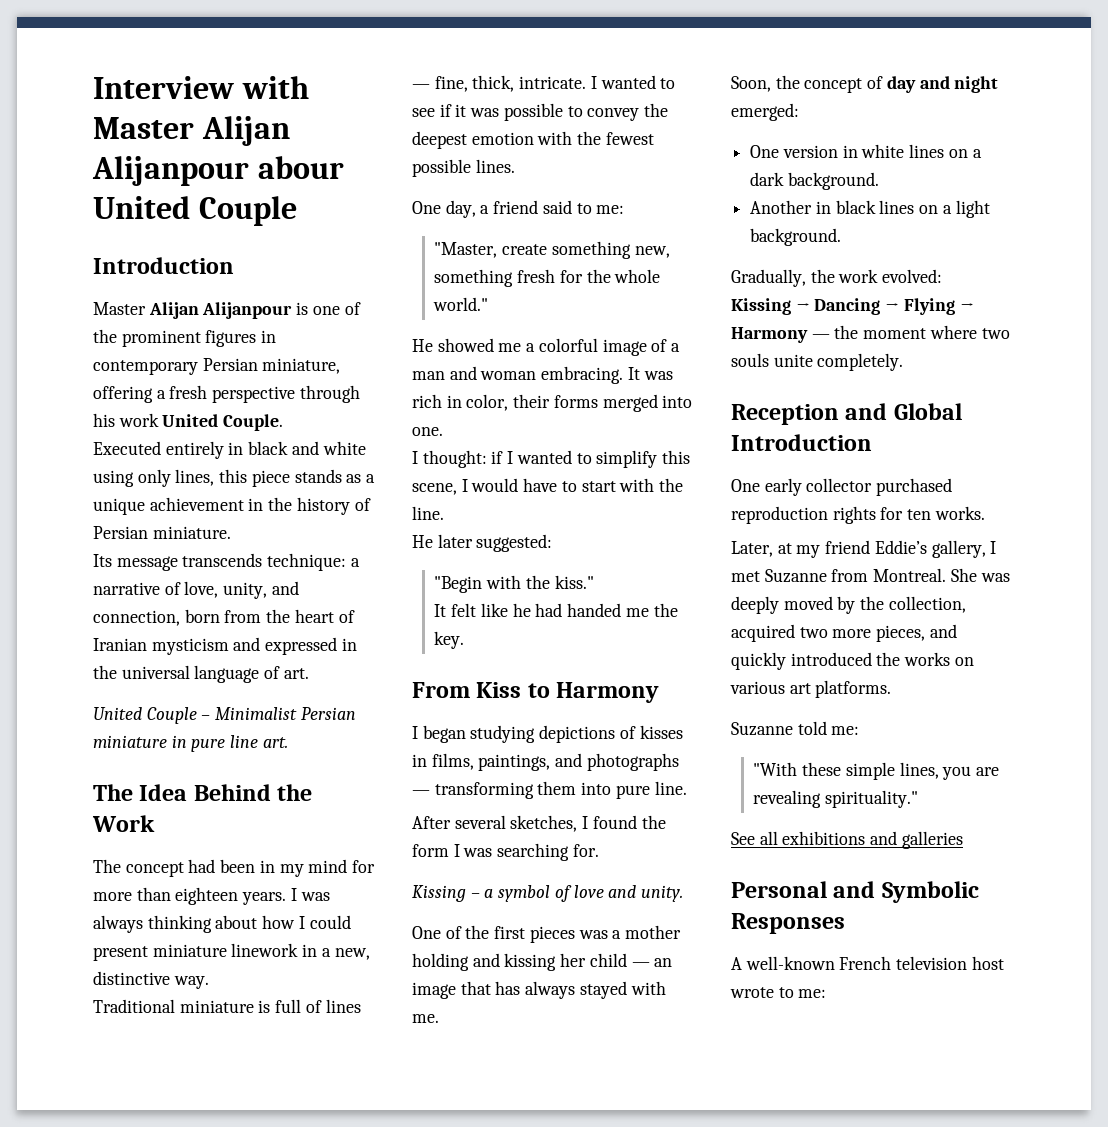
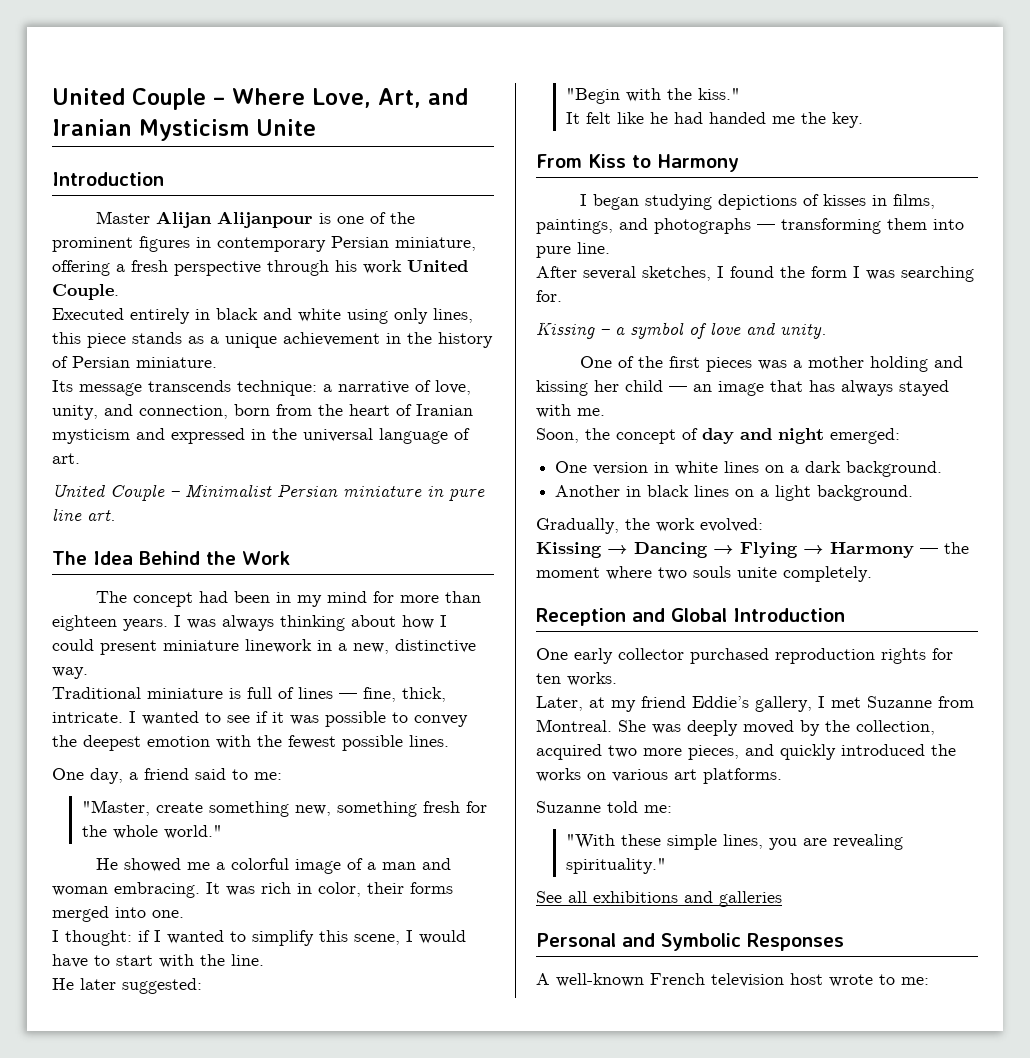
[93,76,309,99] [93,116,290,146] [92,156,344,186] [93,196,297,226] Interview with Master Alijan Alijanpour abour United Couple -> [52,88,468,110] [52,119,316,141] United Couple – Where Love, Art, and Iranian Mysticism Unite

